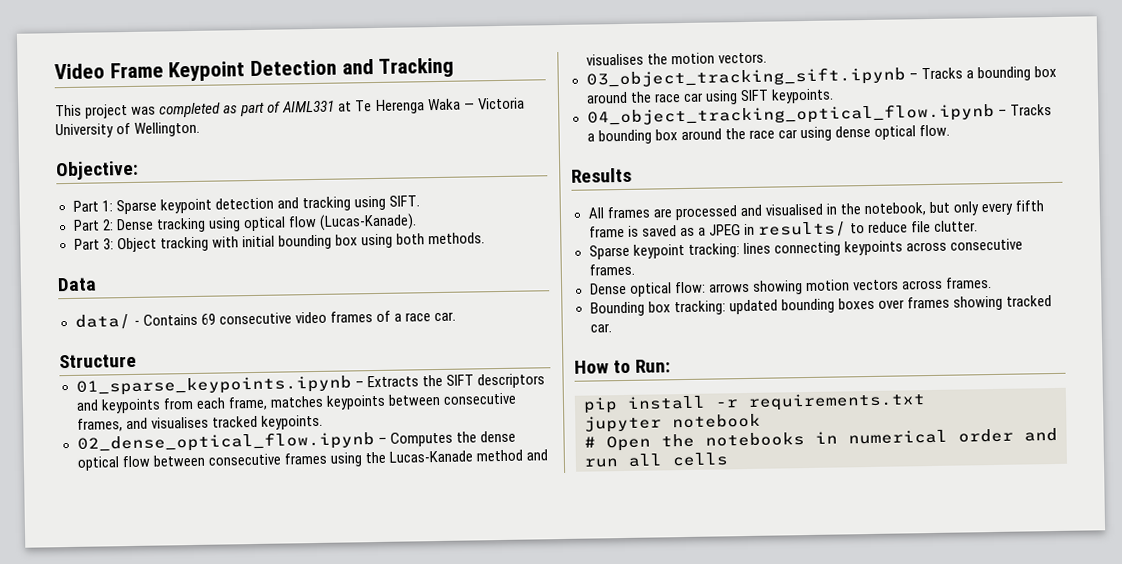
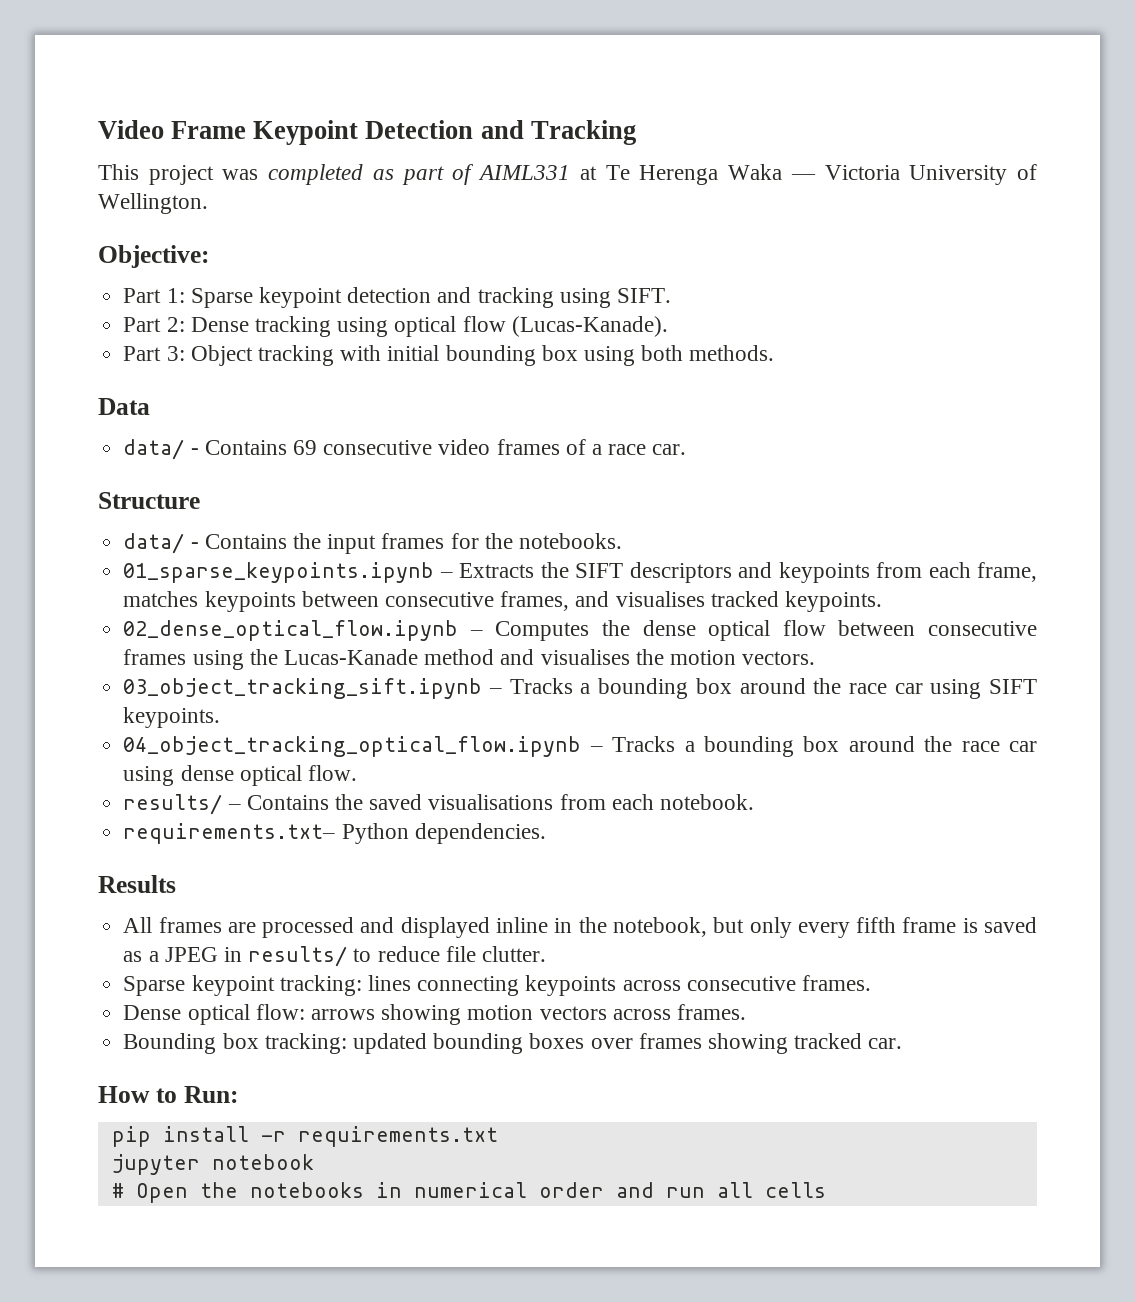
(137, 361) none -> [123,533,622,554] // data/ - Contains the input frames for the notebooks.
(950, 130) none -> [123,794,754,815] [123,823,546,844] // results/ – Contains the saved visualisations from each notebook. // requirements.txt– Python dependencies.
[764,203,823,216] visualised -> [400,917,549,938] displayed inline

